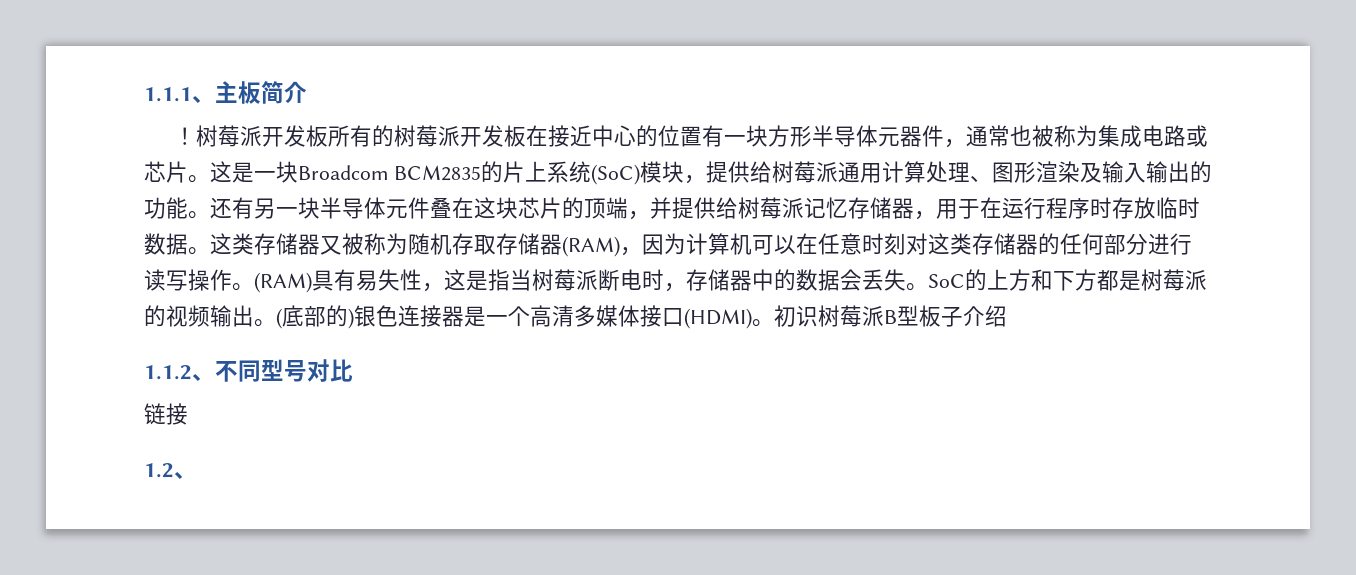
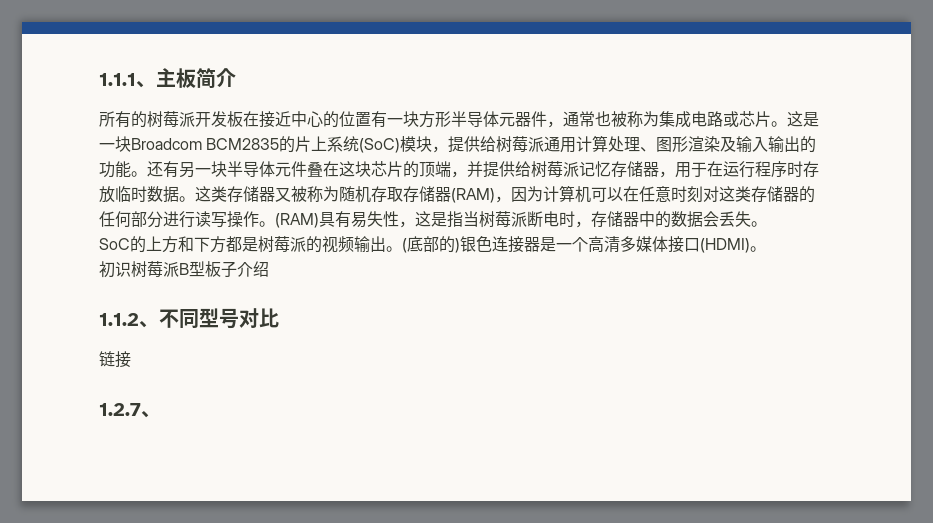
[173,125,328,147] ！树莓派开发板 -> (236, 77) none
(928, 287) none -> (767, 224) //
(774, 323) none -> (766, 249) //
[144,463,174,478] 1.2 -> [99,403,141,416] 1.2.7

